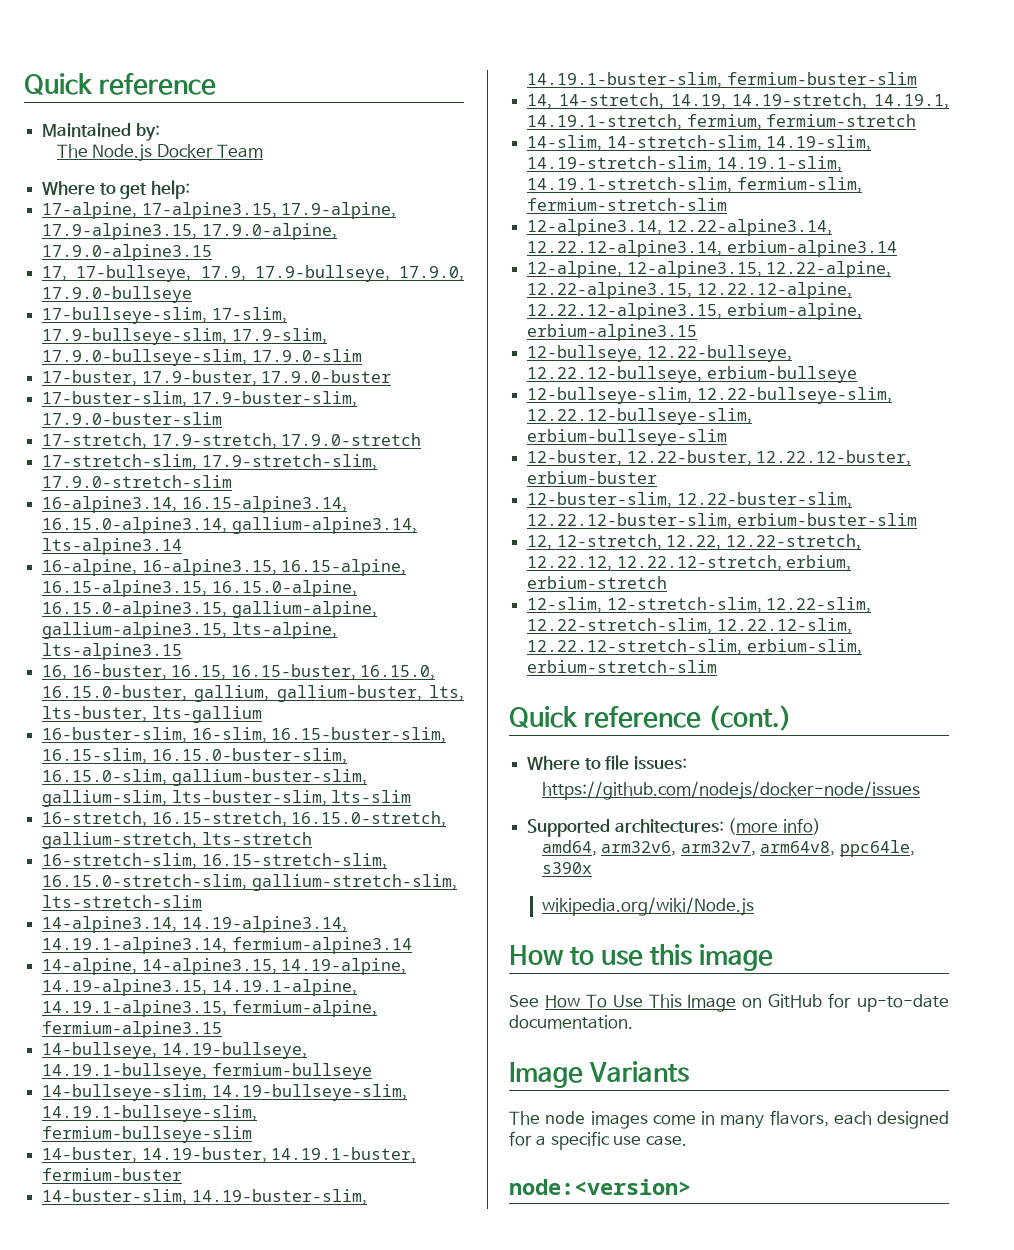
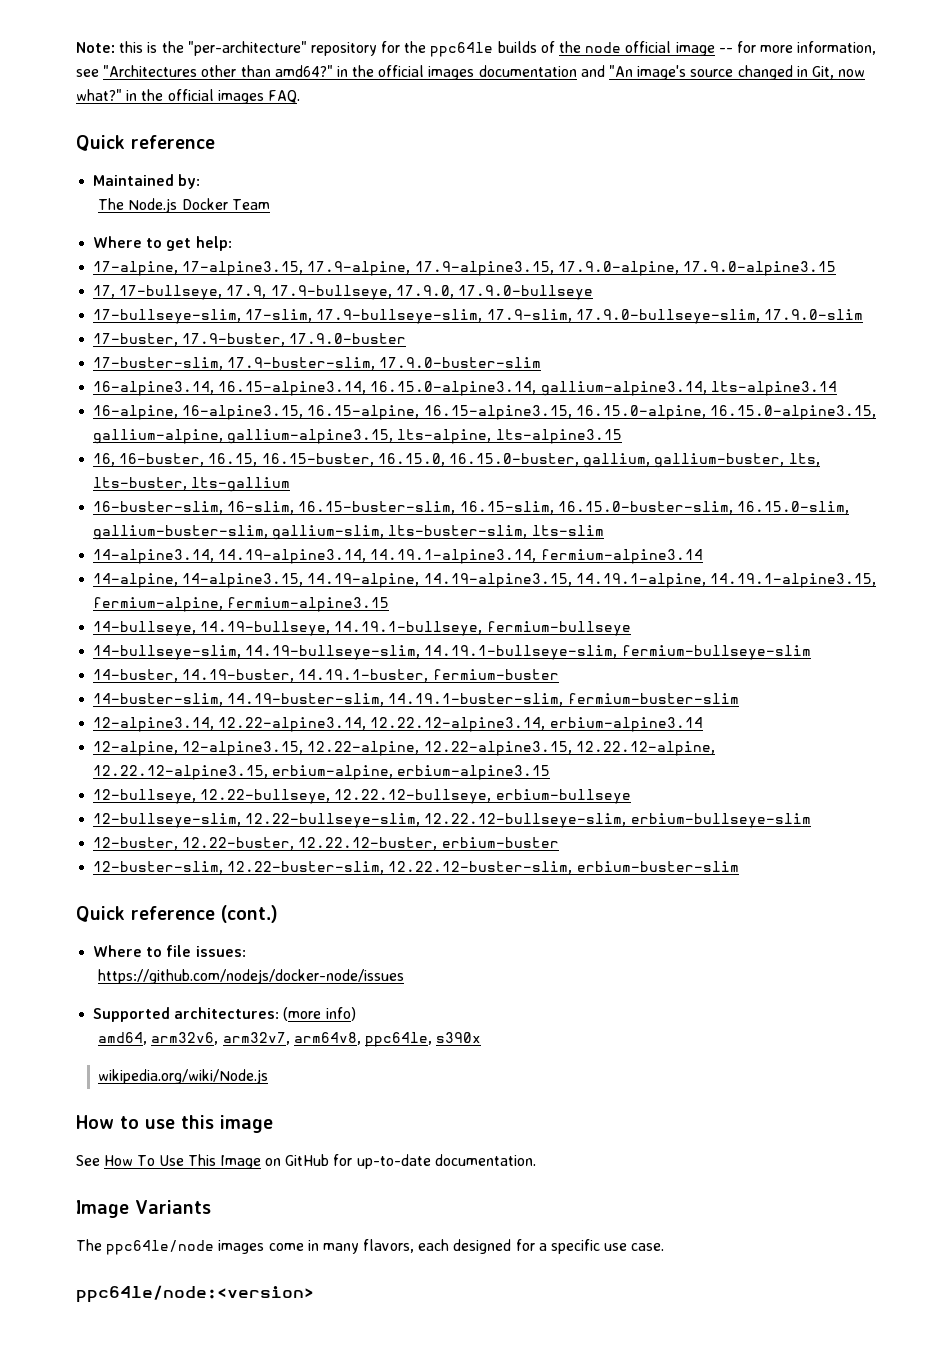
(24, 84) none -> [76,41,877,57] [76,65,866,80] [76,89,300,104] Note: this is the "per-architecture" repository for the ppc64le builds of the node official image -- for more information, see "Architectures other than amd64?" in the official images documentation and "An image's source changed in Git, now what?" in the official images FAQ. //
[42,433,422,449] [42,454,377,470] [42,475,233,488] // 17-stretch, 17.9-stretch, 17.9.0-stretch // 17-stretch-slim, 17.9-stretch-slim, 17.9.0-stretch-slim -> (542, 362) none
[42,811,447,827] [42,832,312,849] [42,853,387,869] [42,874,457,891] [42,895,203,908] // 16-stretch, 16.15-stretch, 16.15.0-stretch, gallium-stretch, lts-stretch // 16-stretch-slim, 16.15-stretch-slim, 16.15.0-stretch-slim, gallium-stretch-slim, lts-stretch-slim -> (604, 530) none
[527,93,949,109] [527,114,917,130] [527,135,872,151] [527,156,842,172] [527,177,862,193] [527,198,728,211] // 14, 14-stretch, 14.19, 14.19-stretch, 14.19.1, 14.19.1-stretch, fermium, fermium-stretch // 14-slim, 14-stretch-slim, 14.19-slim, 14.19-stretch-slim, 14.19.1-slim, 14.19.1-stretch-slim, fermium-slim, fermium-stretch-slim -> (739, 698) none
[527,534,861,550] [527,555,852,571] [527,576,668,589] [527,597,872,613] [527,618,852,634] [527,639,862,655] [527,660,718,673] // 12, 12-stretch, 12.22, 12.22-stretch, 12.22.12, 12.22.12-stretch, erbium, erbium-stretch // 12-slim, 12-stretch-slim, 12.22-slim, 12.22-stretch-slim, 12.22.12-slim, 12.22.12-stretch-slim, erbium-slim, erbium-stretch-slim -> (739, 866) none
[545,1111,586,1124] node -> [106,1240,215,1255] ppc64le/node
[509,1179,691,1195] node:<version> -> [76,1285,314,1303] ppc64le/node:<version>

